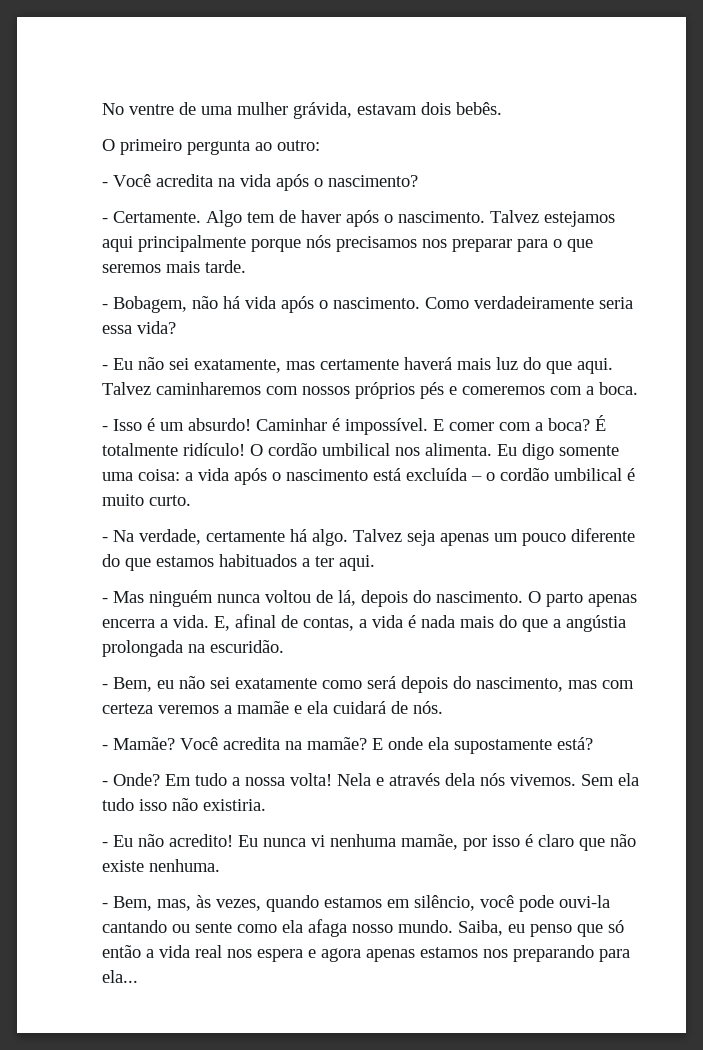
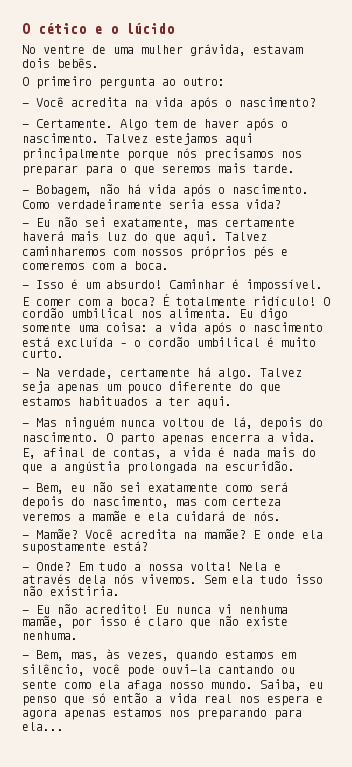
(102, 109) none -> [22,23,174,34] O cético e o lúcido //

